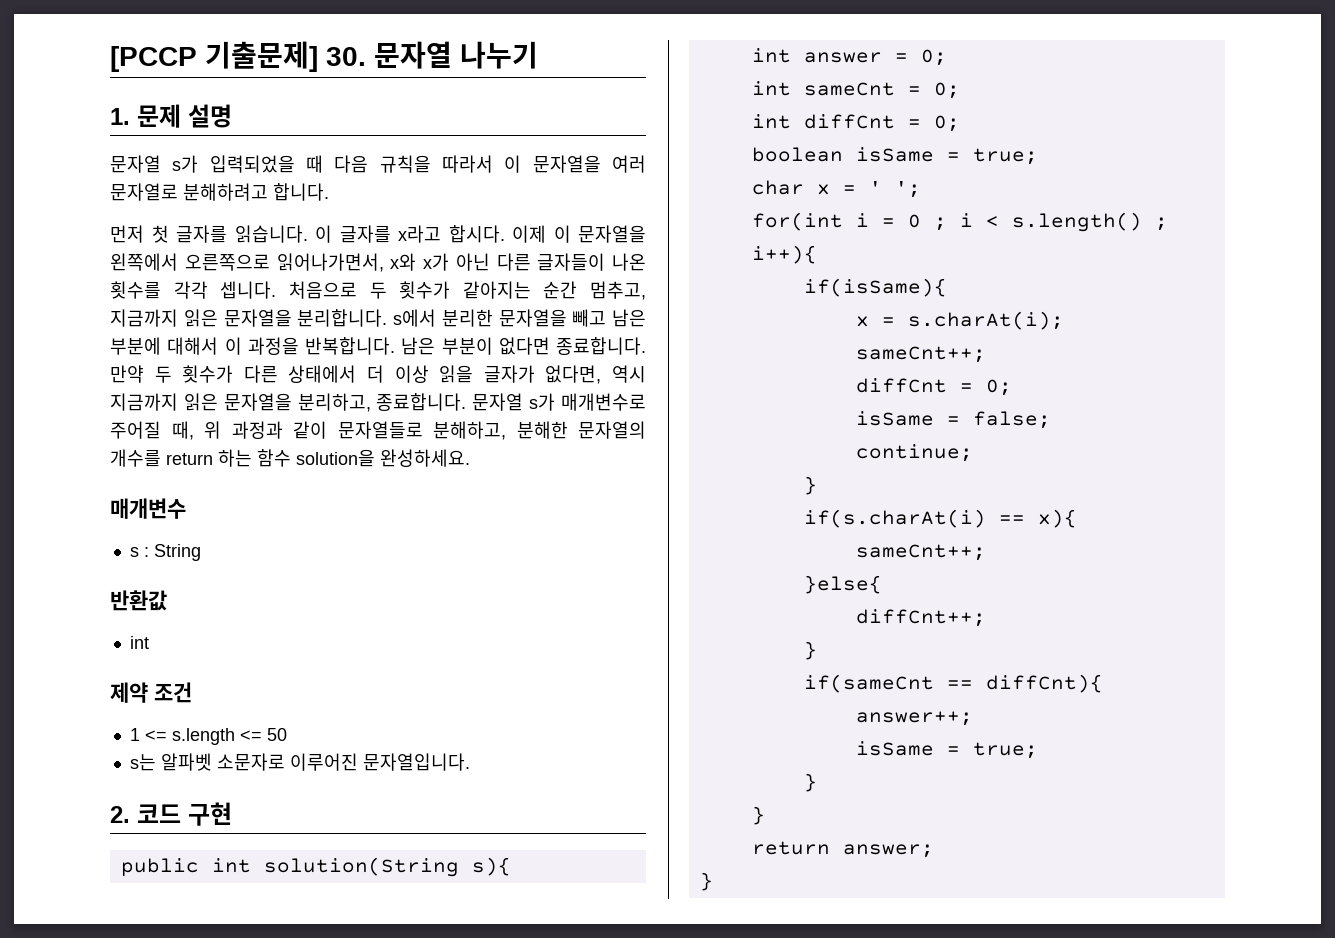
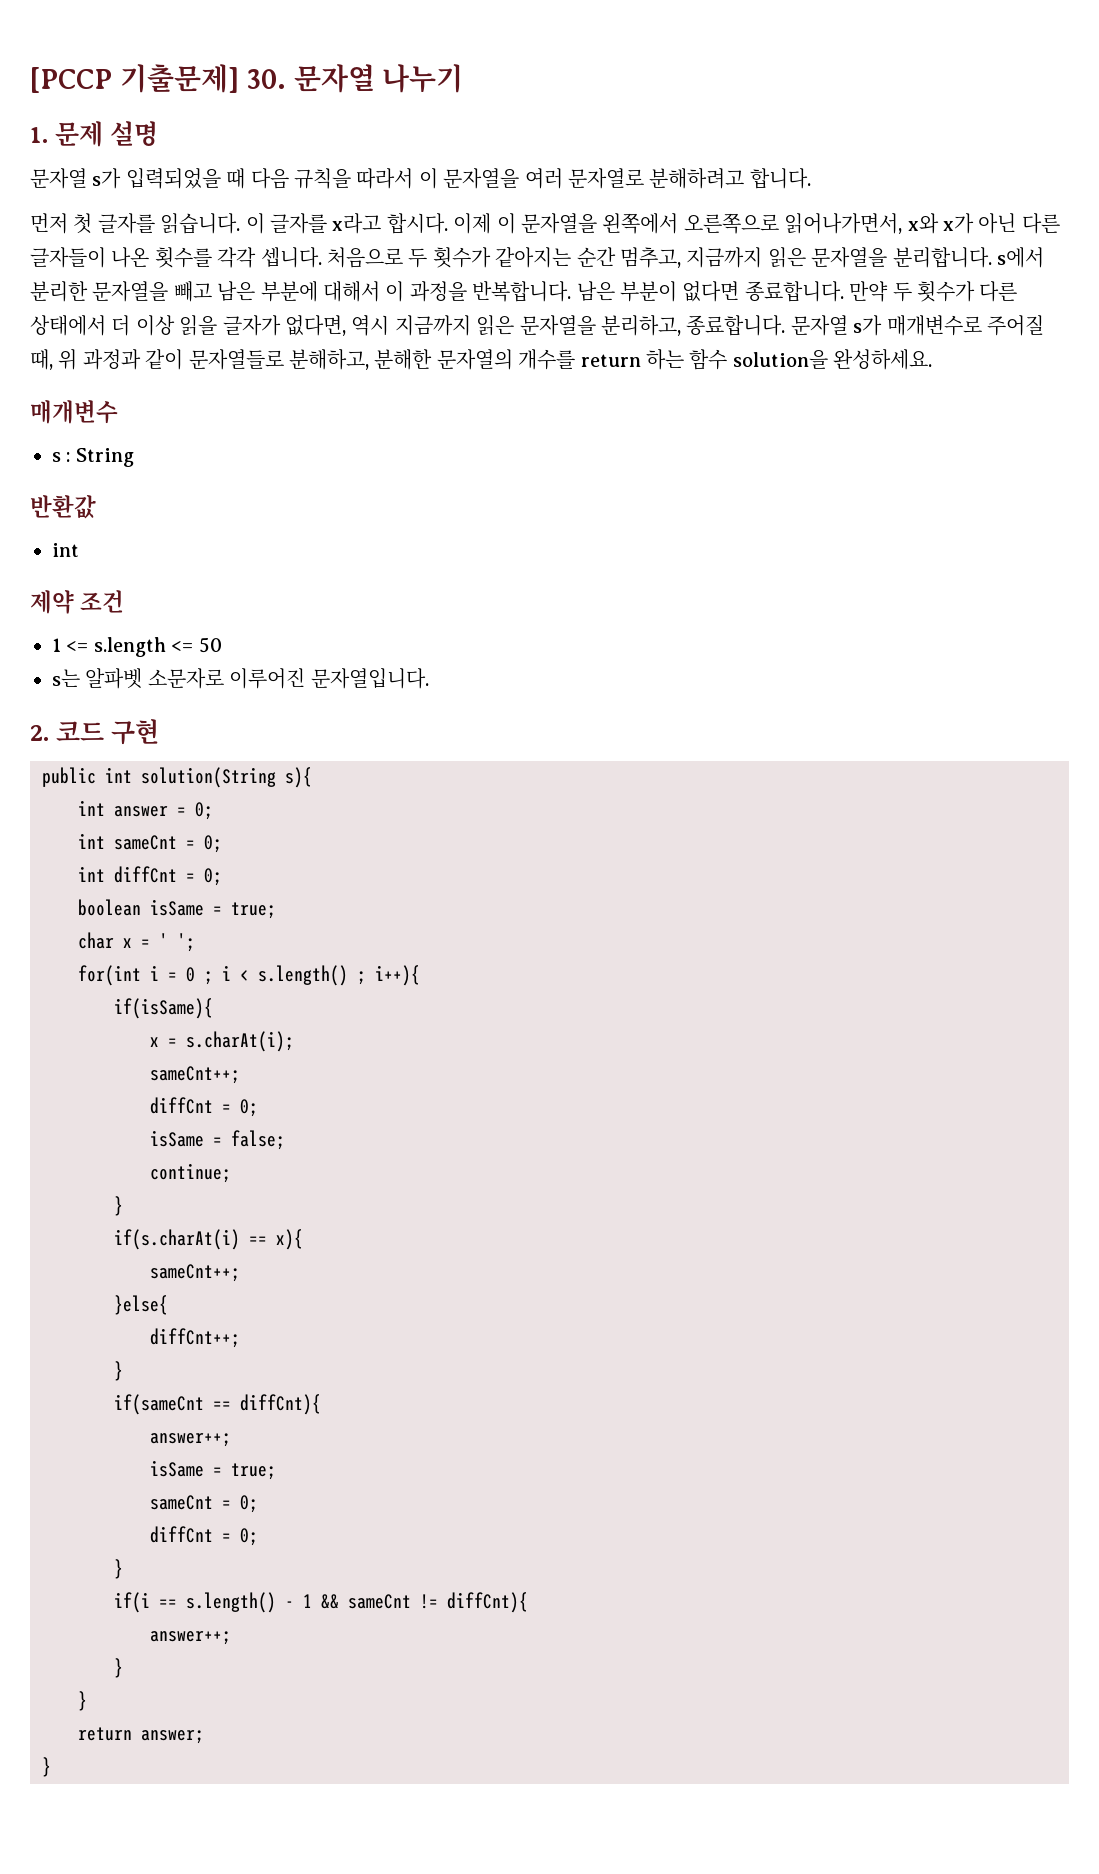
(1038, 750) none -> [150,1495,258,1513] [150,1526,258,1546] [114,1559,123,1579] [114,1592,528,1613] [150,1631,231,1645] // sameCnt = 0; // diffCnt = 0; // } // if(i == s.length() - 1 && sameCnt != diffCnt){ // answer++;

